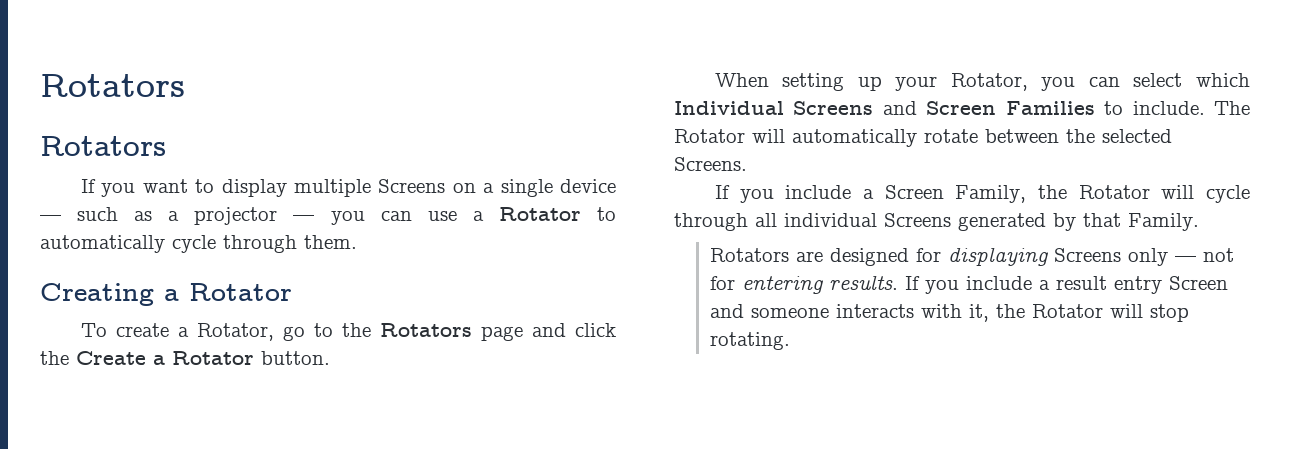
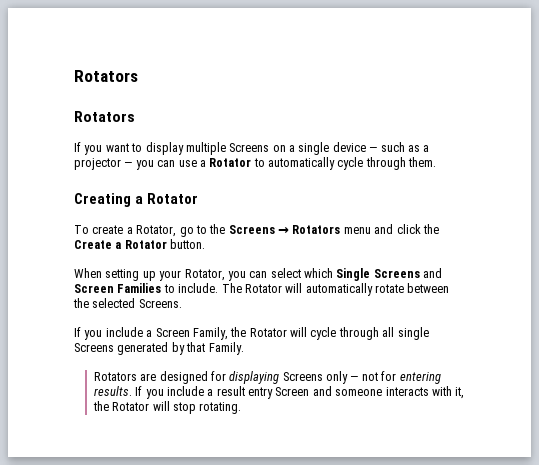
[379,323,523,341] Rotators page -> [228,225,371,234] Screens → Rotators menu
[674,101,784,115] Individual -> [336,268,371,281] Single
[784,213,877,227] individual -> [397,327,429,340] single

